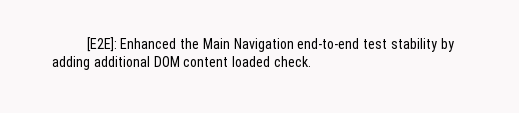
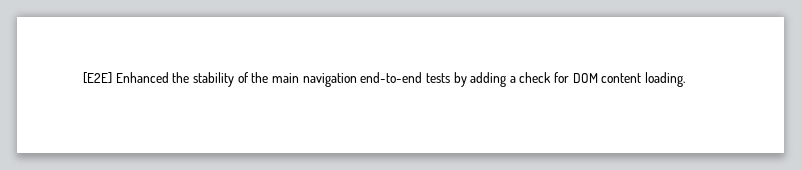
[86,37,117,52] [E2E]: -> [83,72,113,84] [E2E]
[202,38,454,52] [52,56,311,70] Main Navigation end-to-end test stability by adding additional DOM content loaded check. -> [193,72,686,87] stability of the main navigation end-to-end tests by adding a check for DOM content loading.

